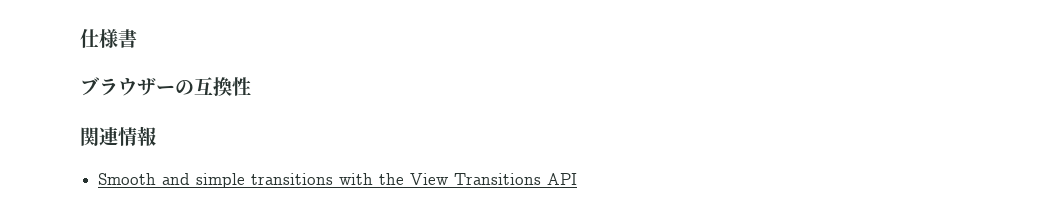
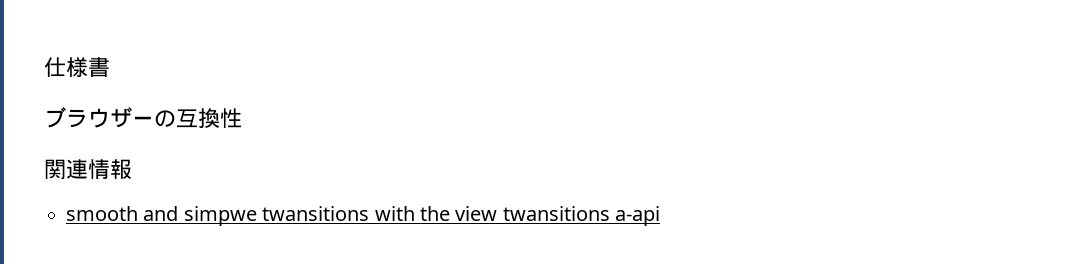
[98,173,578,188] Smooth and simple transitions with the View Transitions API -> [66,206,661,226] smooth and simpwe twansitions with the view twansitions a-api

